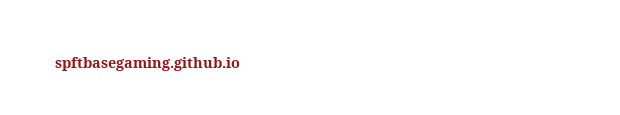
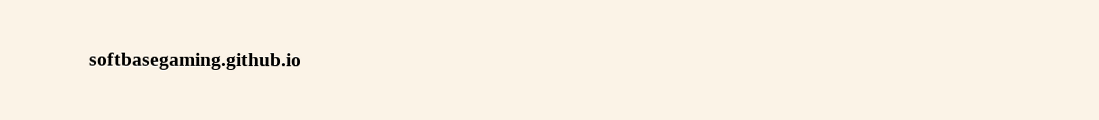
[55,57,240,71] spftbasegaming.github.io -> [88,52,302,71] softbasegaming.github.io

